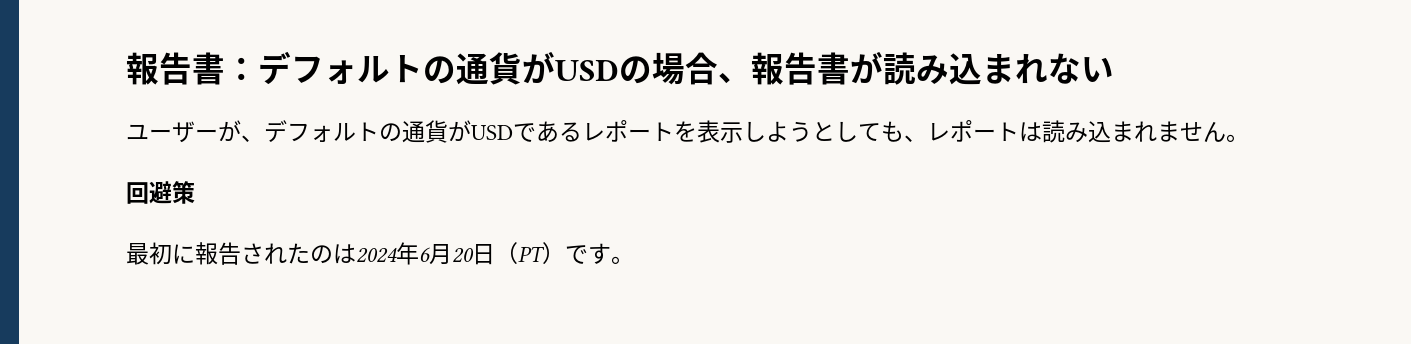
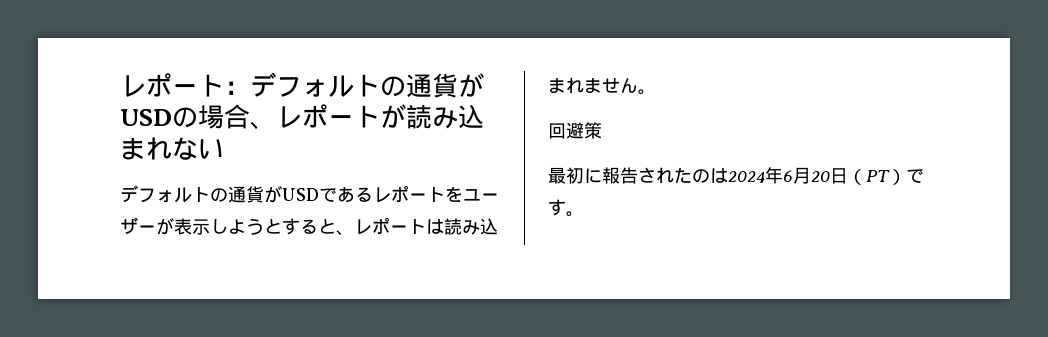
[126,52,225,85] 報告書 -> [120,73,224,97] レポート
[751,52,850,85] 報告書 -> [276,104,380,128] レポート
[126,120,264,143] ユーザーが、 -> (224, 149) none
(697, 131) none -> [463,189,499,201] [120,217,174,235] ユーザーが
[835,121,904,142] しても -> [282,218,336,235] すると

